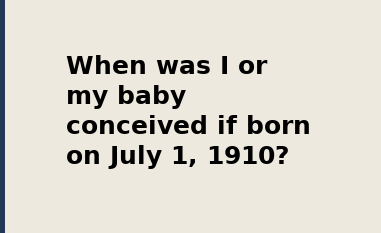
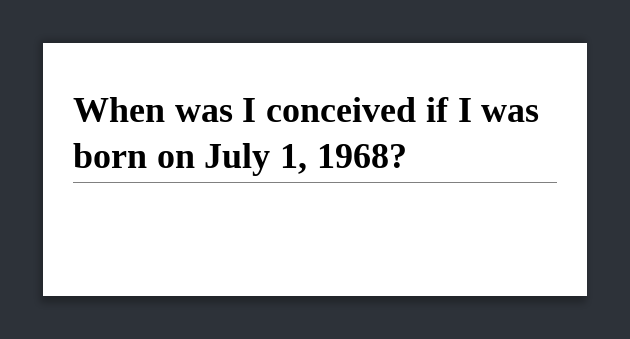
[238,60,268,74] [66,85,186,109] [66,115,238,134] or my baby conceived if -> [266,97,540,122] conceived if I was
[207,146,290,164] 1910? -> [316,144,407,168] 1968?

